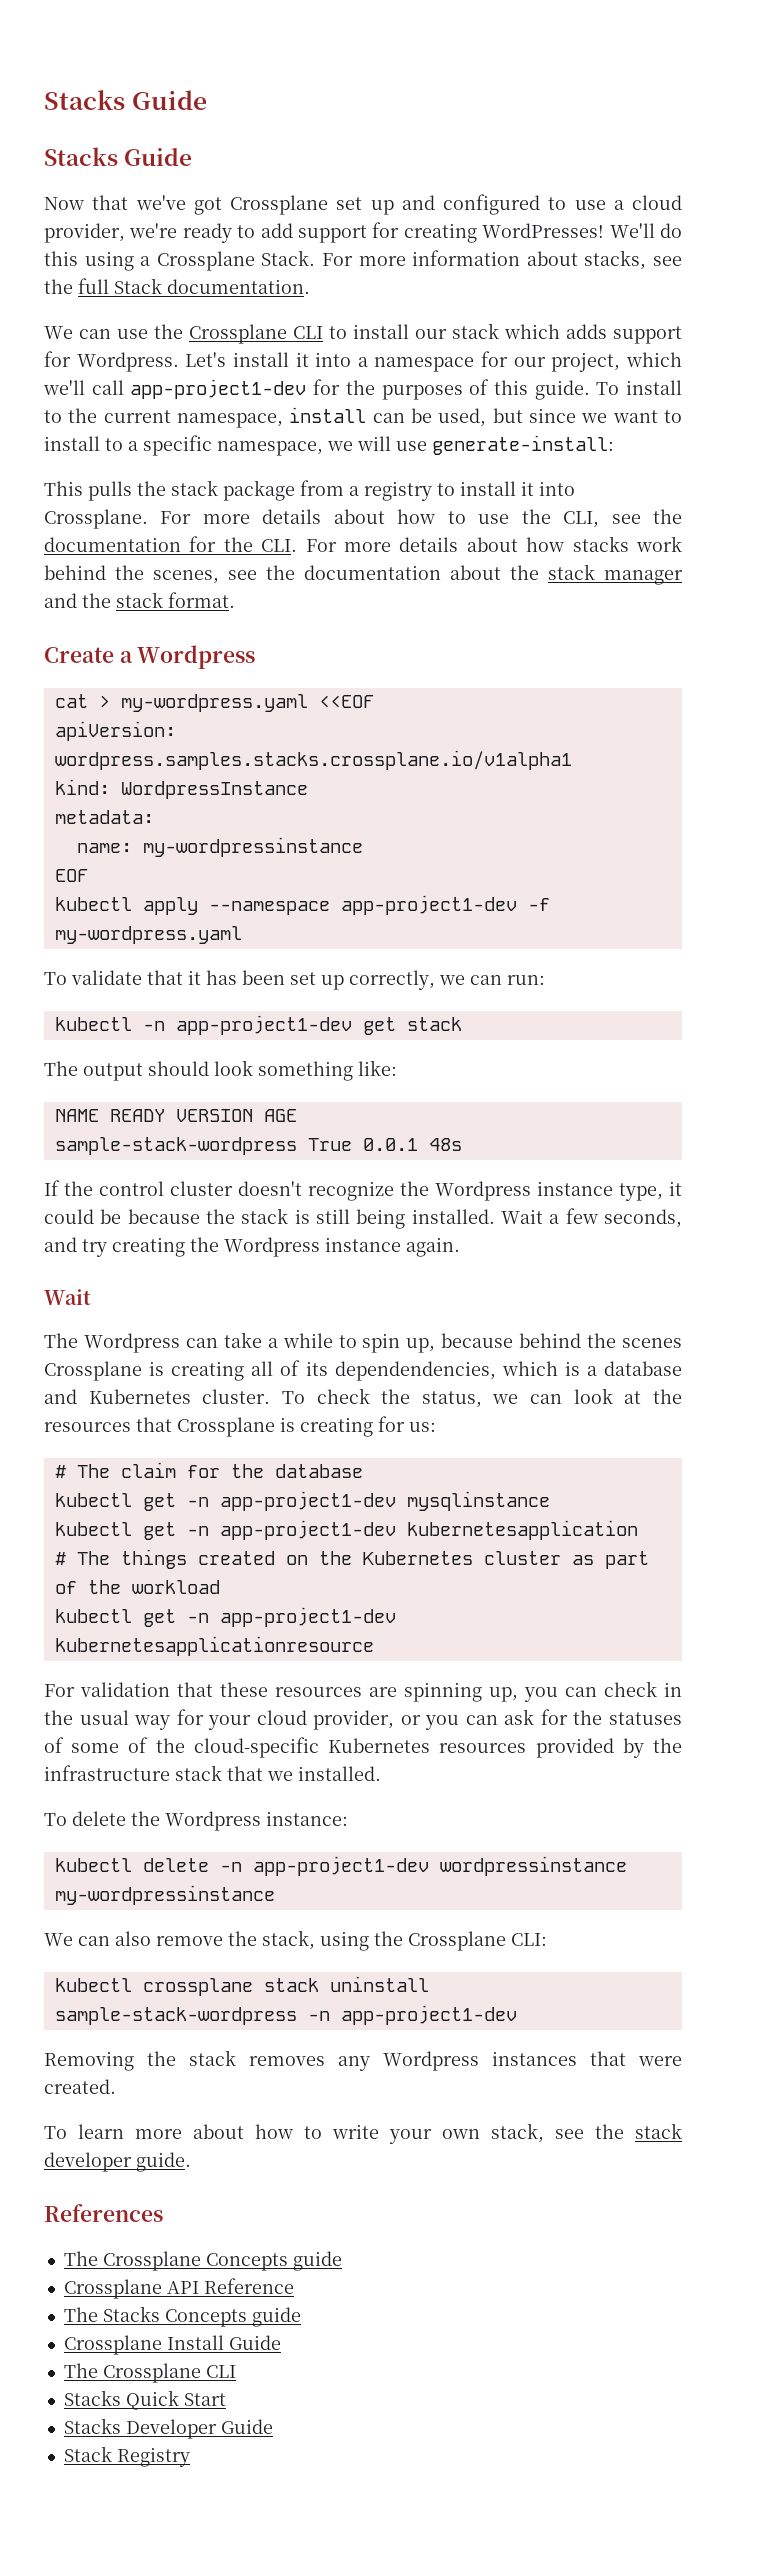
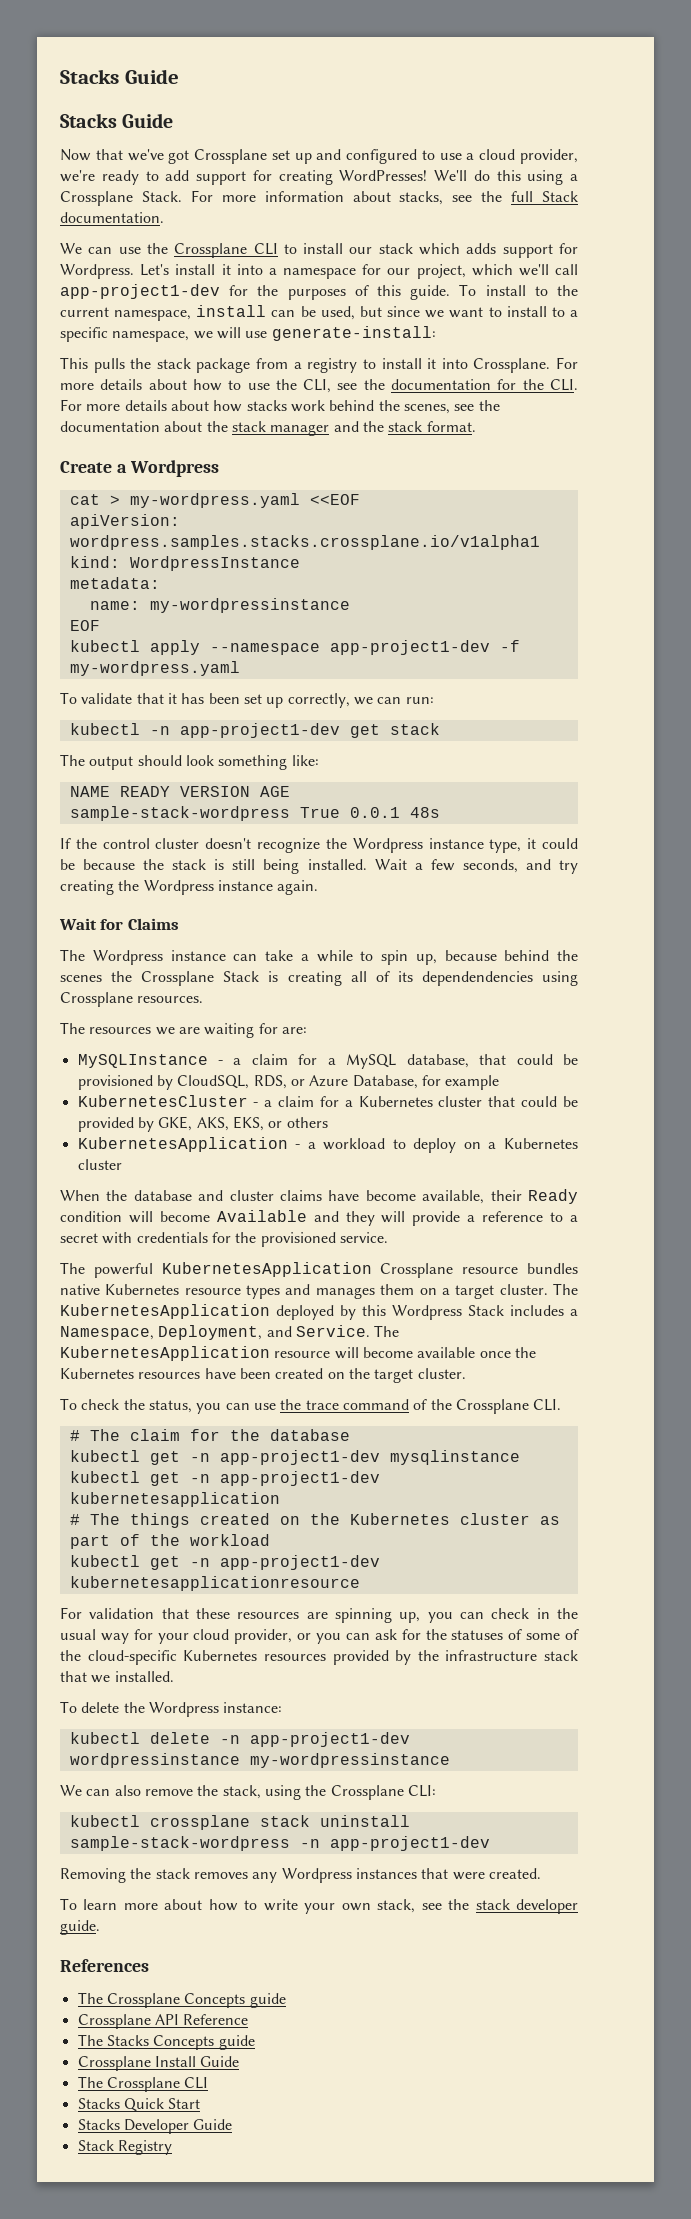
(91, 1297) none -> [100,918,179,930] for Claims
(180, 1343) none -> [170,950,226,961] instance
[44,1361,142,1381] Crossplane -> [111,971,260,986] the Crossplane Stack
[334,1361,683,1381] [44,1388,682,1408] [44,1416,436,1437] dependendencies, which is a database and Kubernetes cluster. To check the status, we can look at the resources that Crossplane is creating for us: -> [421,971,579,986] [60,992,204,1007] [60,1022,307,1038] [77,1054,578,1069] [77,1075,500,1090] [77,1095,578,1107] [77,1116,328,1132] [77,1137,578,1153] [77,1159,122,1170] [60,1189,578,1204] [60,1210,579,1226] [60,1232,388,1247] [60,1262,578,1278] [60,1283,579,1299] [60,1304,578,1320] [60,1325,400,1340] [60,1346,536,1361] [60,1368,466,1383] [60,1398,562,1414] dependendencies using Crossplane resources. // The resources we are waiting for are: // MySQLInstance - a claim for a MySQL database, that could be provisioned by CloudSQL, RDS, or Azure Database, for example // KubernetesCluster - a claim for a Kubernetes cluster that could be provided by GKE, AKS, EKS, or others // KubernetesApplication - a workload to deploy on a Kubernetes cluster // When the database and cluster claims have become available, their Ready condition will become Available and they will provide a reference to a secret with credentials for the provisioned service. // The powerful KubernetesApplication Crossplane resource bundles native Kubernetes resource types and manages them on a target cluster. The KubernetesApplication deployed by this Wordpress Stack includes a Namespace, Deployment, and Service. The KubernetesApplication resource will become available once the Kubernetes resources have been created on the target cluster. // To check the status, you can use the trace command of the Crossplane CLI.

